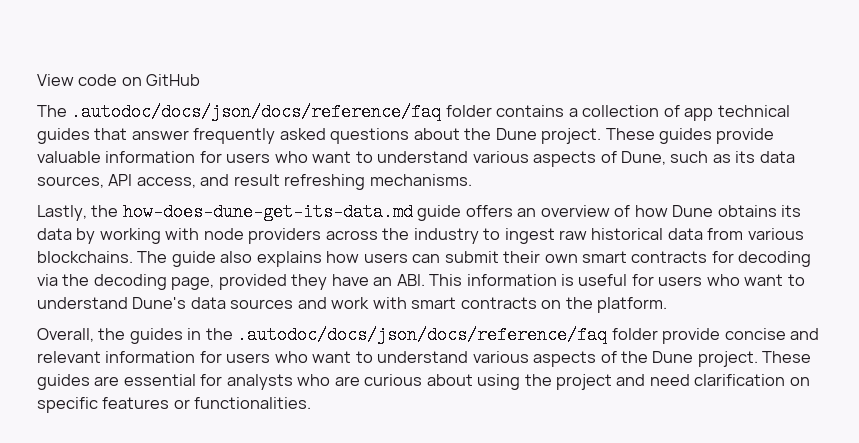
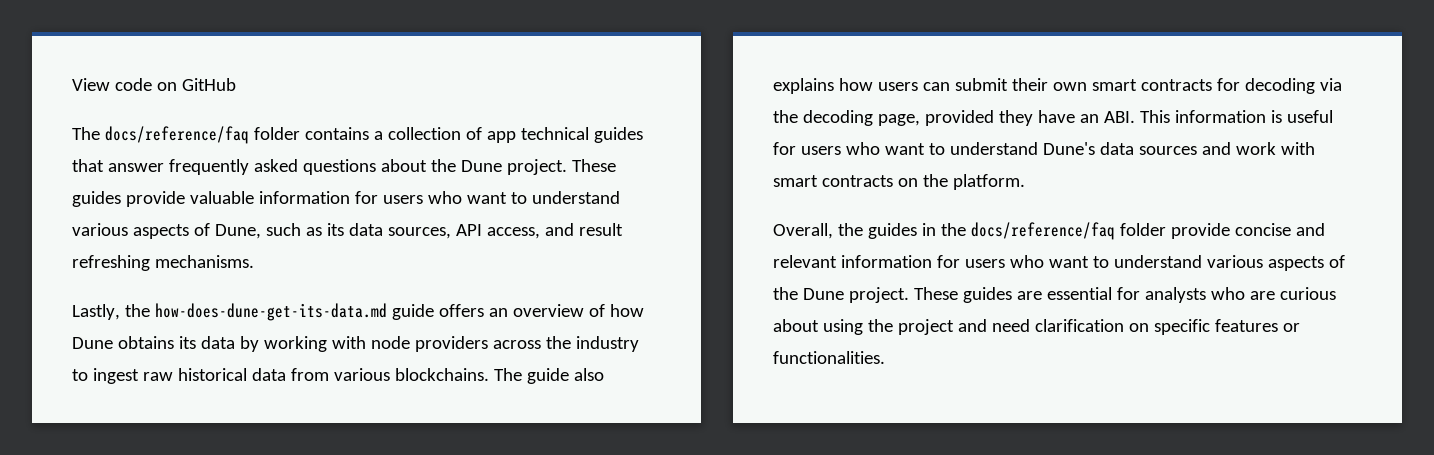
[71,103,442,121] .autodoc/docs/json/docs/reference/faq -> [104,126,249,144] docs/reference/faq
[237,326,608,344] .autodoc/docs/json/docs/reference/faq -> [970,222,1115,240] docs/reference/faq

